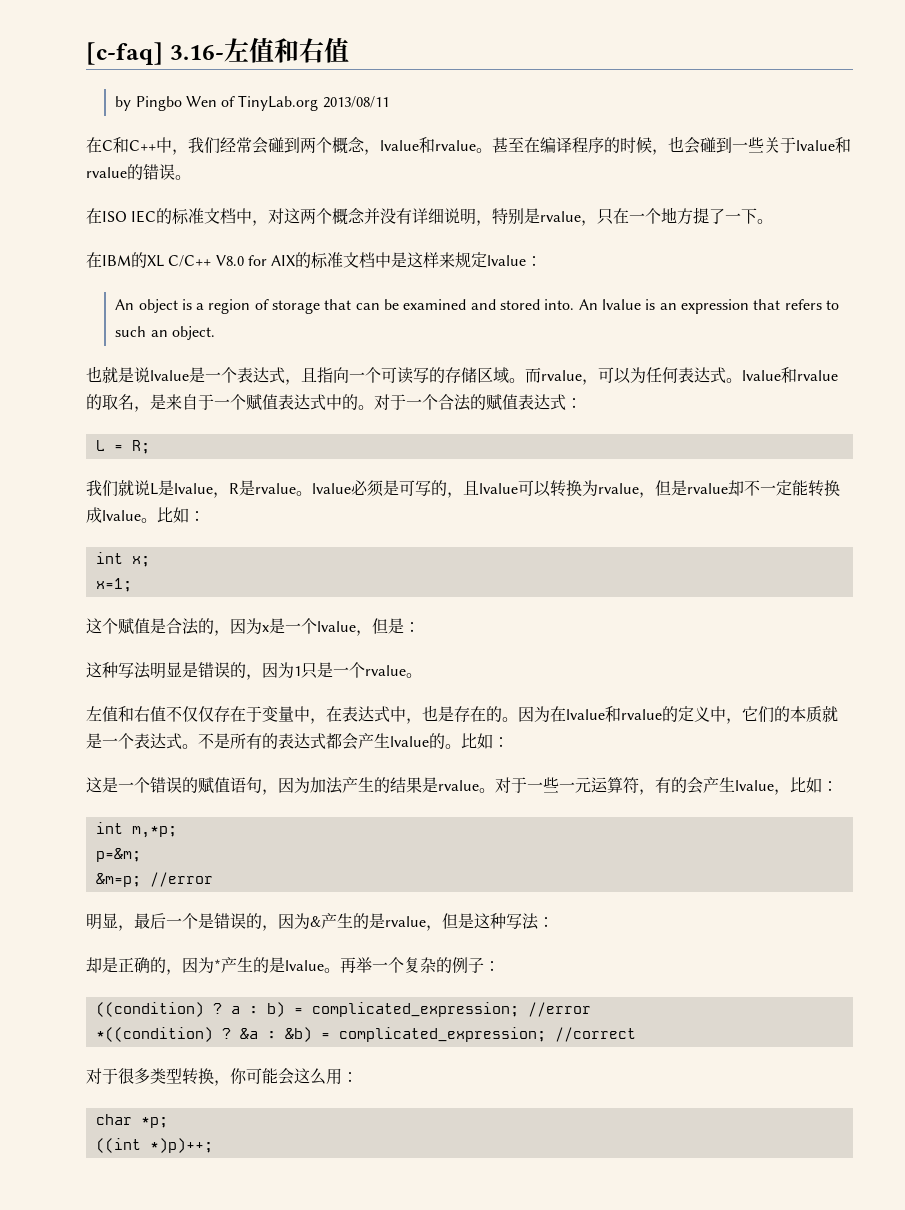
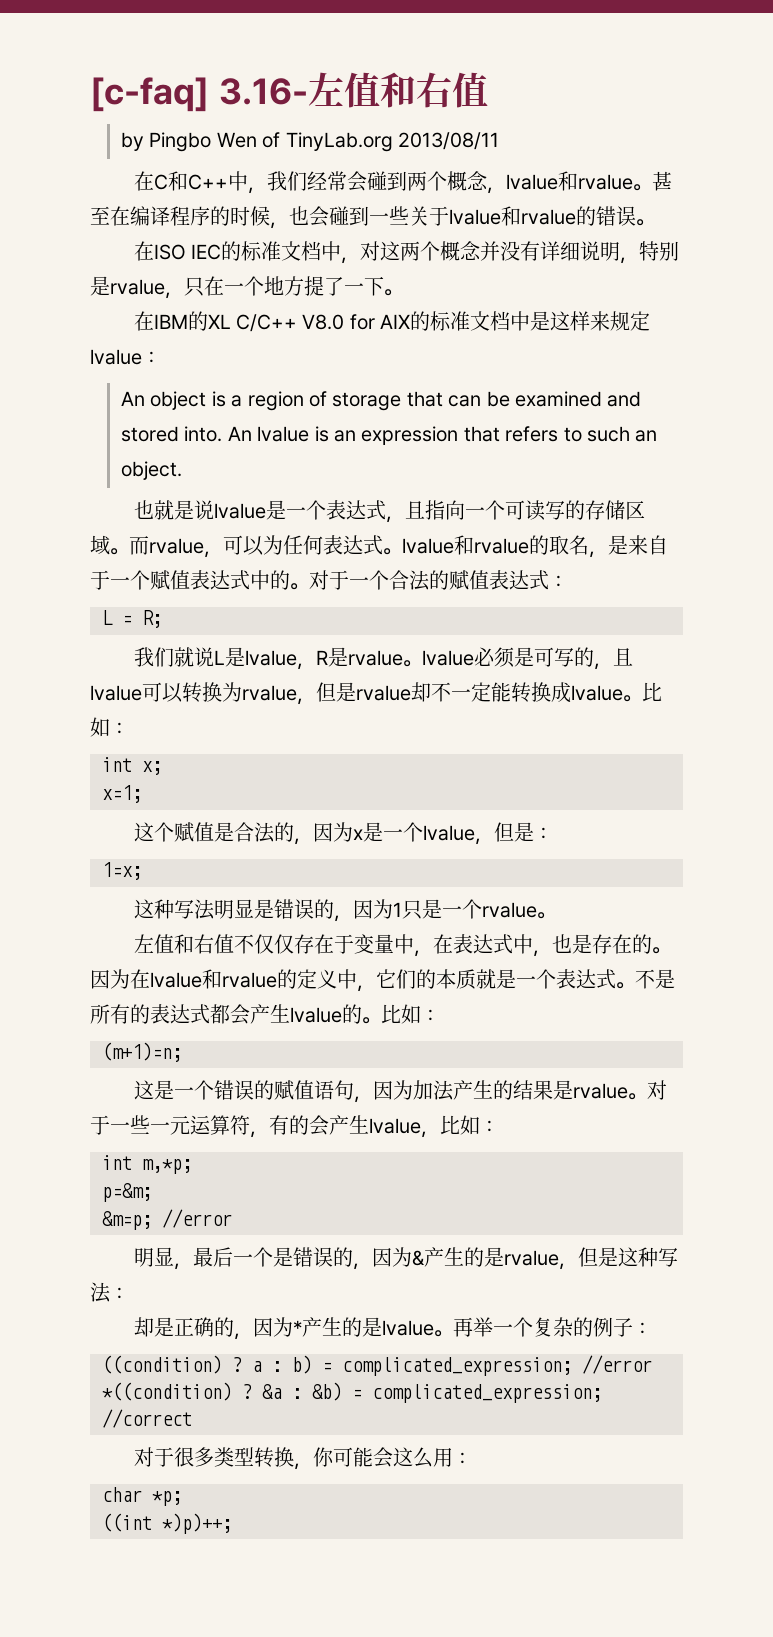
(420, 627) none -> [102,862,142,880] // 1=x;
(509, 742) none -> [102,1042,182,1062] // (m+1)=n;

